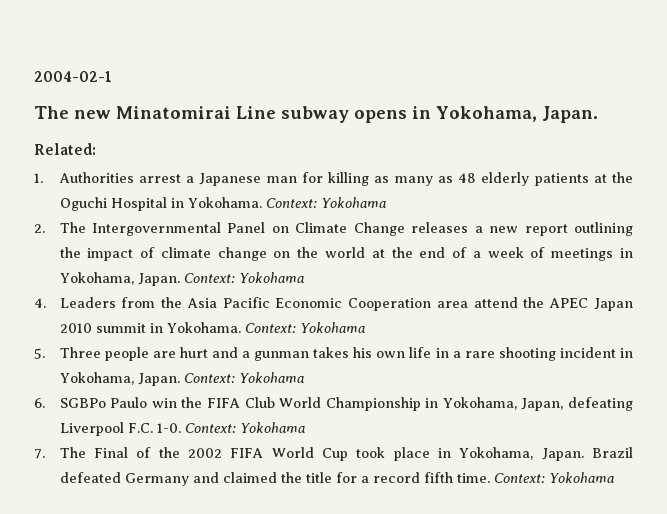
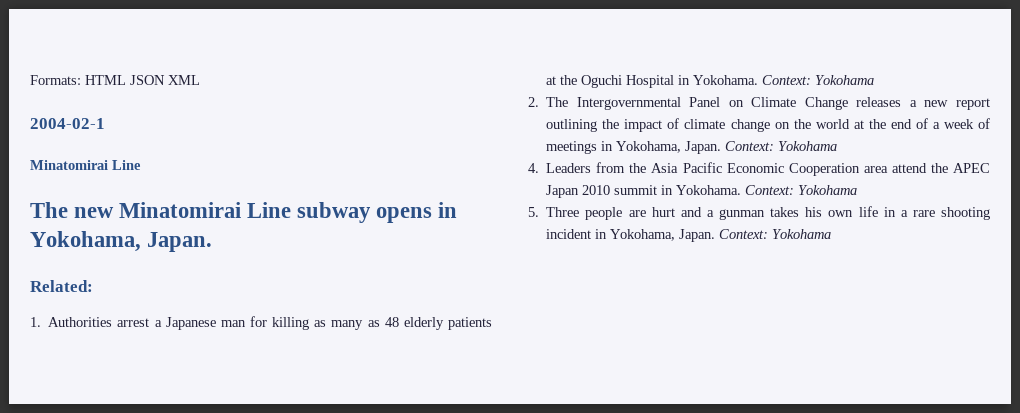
(34, 76) none -> [30,75,200,85] Formats: HTML JSON XML //
(112, 76) none -> [30,160,141,170] // Minatomirai Line
[34,397,633,411] [59,422,305,436] [34,447,633,461] [59,472,614,486] // 6. SGBPo Paulo win the FIFA Club World Championship in Yokohama, Japan, defeating Liverpool F.C. 1-0. Context: Yokohama // 7. The Final of the 2002 FIFA World Cup took place in Yokohama, Japan. Brazil defeated Germany and claimed the title for a record fifth time. Context: Yokohama -> (832, 234) none

